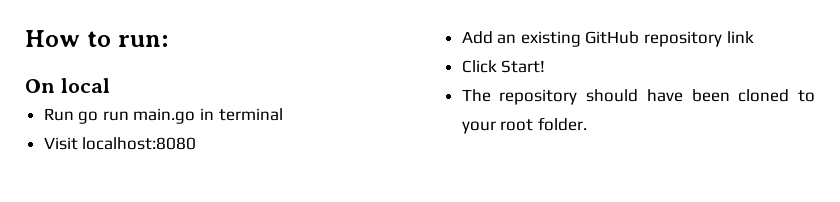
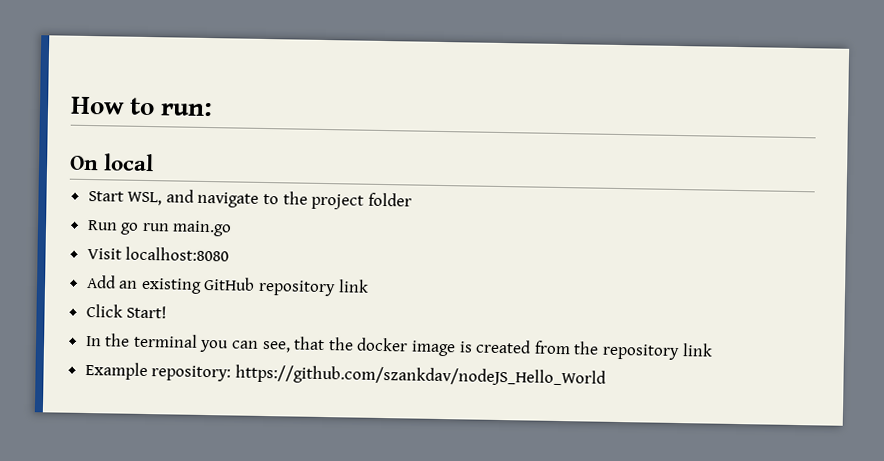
(110, 85) none -> [87,189,412,210] // Start WSL, and navigate to the project folder
[200,108,283,121] in terminal -> (233, 228) none
[461,89,815,105] [461,117,587,134] The repository should have been cloned to your root folder. -> [84,333,713,361] [84,361,606,388] In the terminal you can see, that the docker image is created from the repository link // Example repository: https://github.com/szankdav/nodeJS_Hello_World

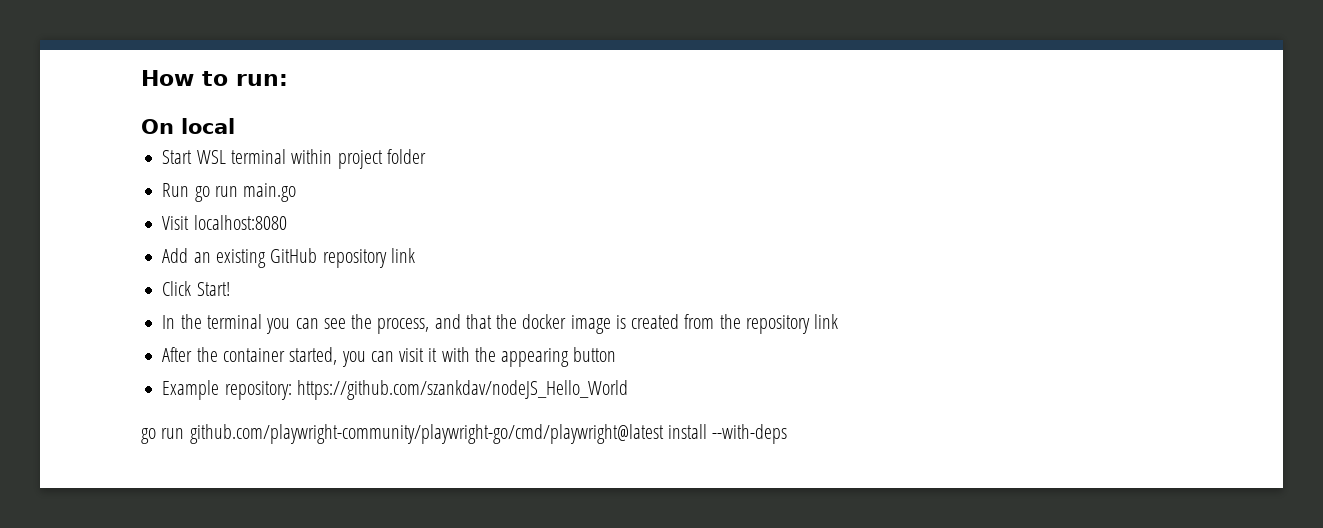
[127,189,308,208] WSL, and navigate to the -> [196,149,333,164] WSL terminal within
[261,340,291,353] see, -> [323,314,461,334] see the process, and
[84,361,606,388] Example repository: https://github.com/szankdav/nodeJS_Hello_World -> [162,347,617,367] [162,380,628,400] [141,424,788,444] After the container started, you can visit it with the appearing button // Example repository: https://github.com/szankdav/nodeJS_Hello_World // go run github.com/playwright-community/playwright-go/cmd/playwright@latest install --with-deps

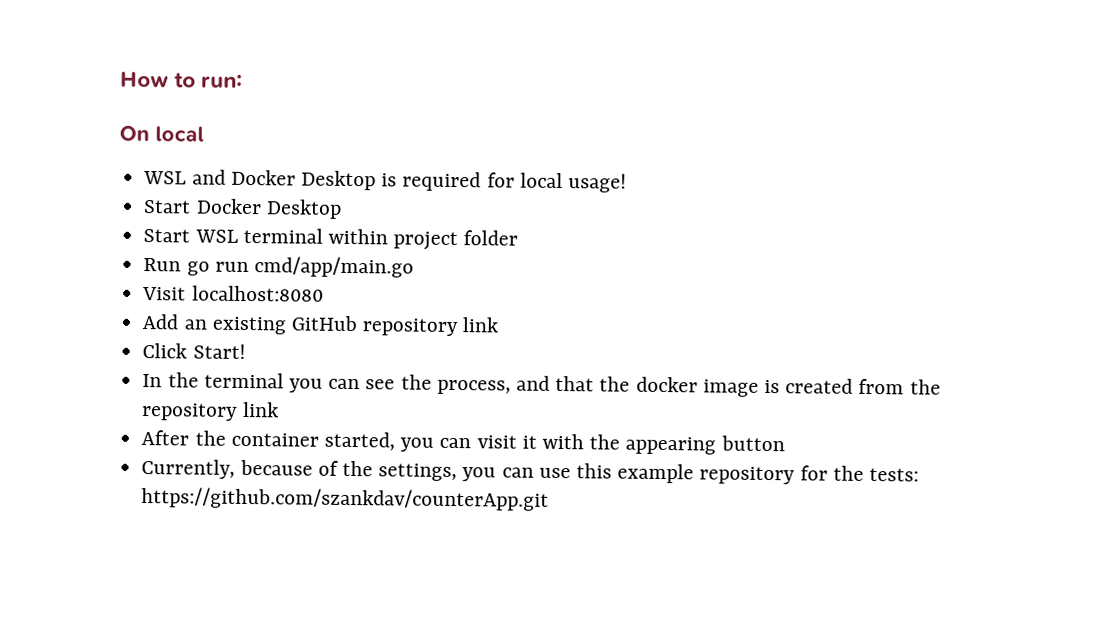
(235, 126) none -> [143,169,627,193] [143,198,342,219] // WSL and Docker Desktop is required for local usage! // Start Docker Desktop
[243,183,297,202] main.go -> [253,256,414,278] cmd/app/main.go
[162,380,628,400] [141,424,788,444] Example repository: https://github.com/szankdav/nodeJS_Hello_World // go run github.com/playwright-community/playwright-go/cmd/playwright@latest install --with-deps -> [141,458,920,485] [141,486,550,511] Currently, because of the settings, you can use this example repository for the tests: https://github.com/szankdav/counterApp.git

